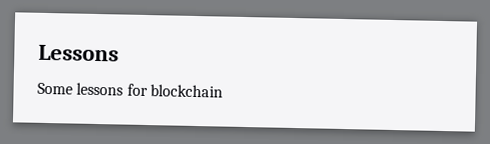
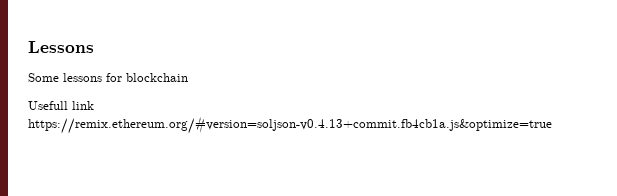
(223, 91) none -> [28,101,94,110] [28,116,552,134] // Usefull link https://remix.ethereum.org/#version=soljson-v0.4.13+commit.fb4cb1a.js&optimize=true

